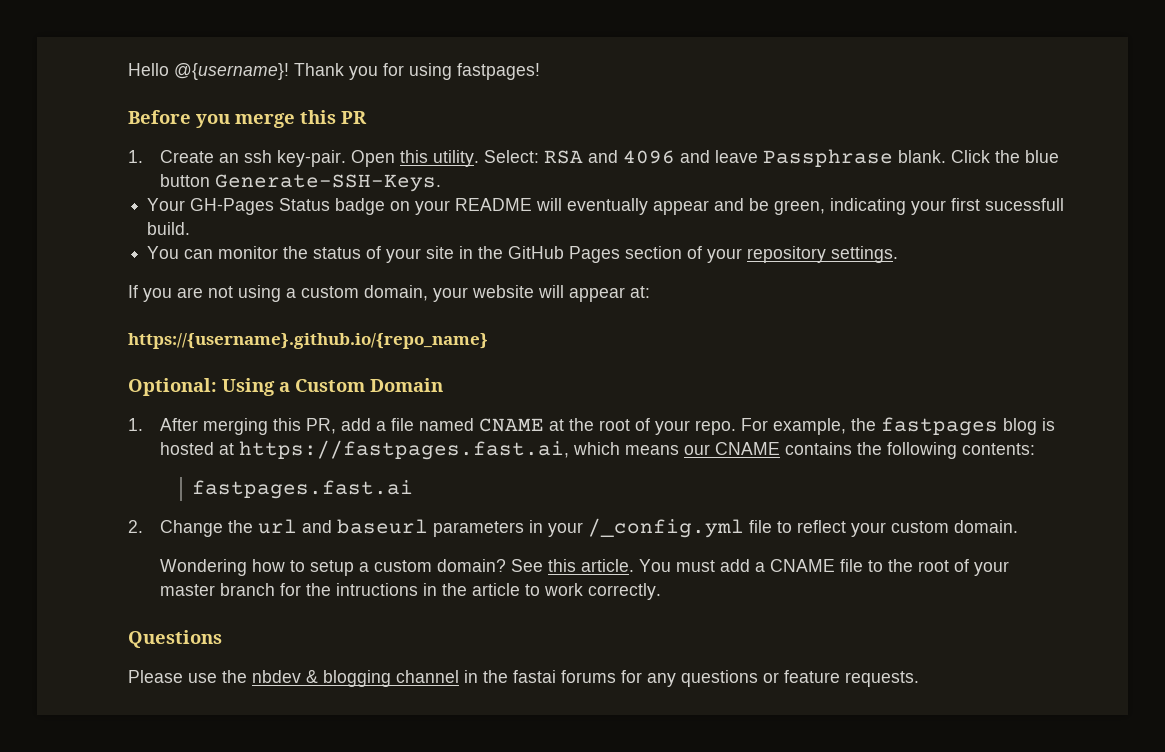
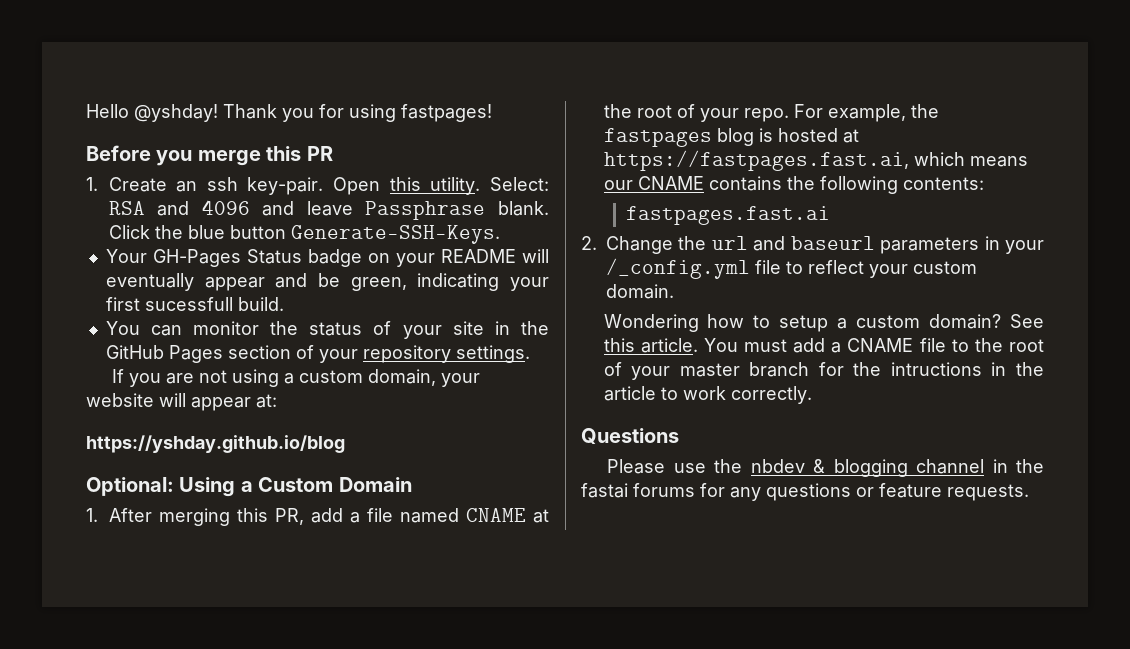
[174,63,289,80] @{username}! -> [134,104,218,122] @yshday!
[128,333,488,349] https://{username}.github.io/{repo_name} -> [86,435,345,453] https://yshday.github.io/blog

